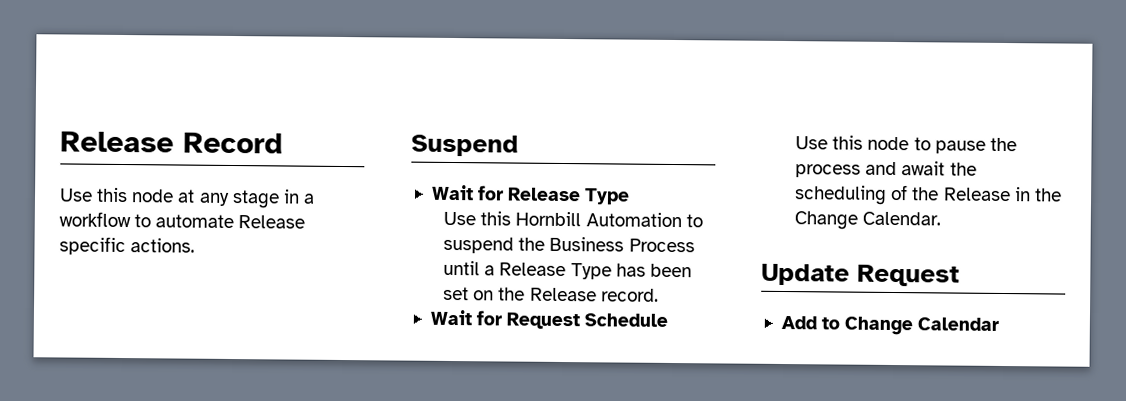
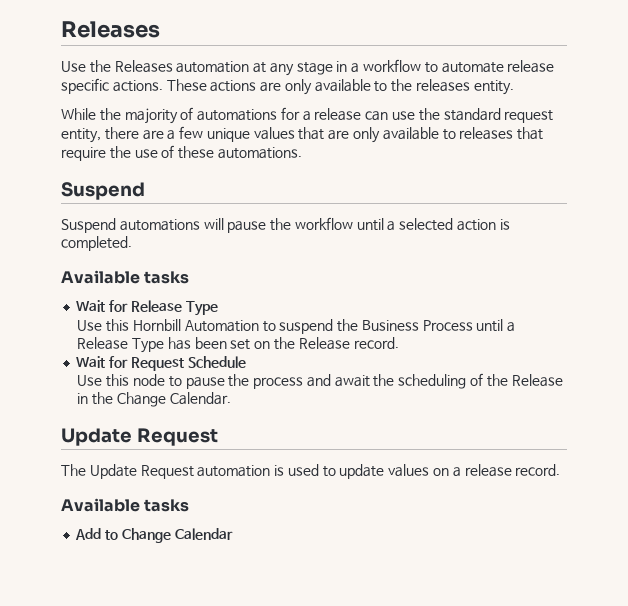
[60,131,283,154] [59,187,175,203] Release Record // Use this node -> [61,21,160,38] [61,60,250,73] Releases // Use the Releases automation
[238,215,306,229] Release -> [507,60,555,73] release
[411,134,519,157] // Suspend -> [166,79,514,95] [61,107,554,124] [61,126,544,143] [61,145,302,161] [61,182,145,200] [61,217,510,233] [61,236,132,251] [61,270,190,284] These actions are only available to the releases entity. // While the majority of automations for a release can use the standard request entity, there are a few unique values that are only available to releases that require the use of these automations. // Suspend // Suspend automations will pause the workflow until a selected action is completed. // Available tasks
(960, 275) none -> [61,464,561,479] [61,498,190,512] // The Update Request automation is used to update values on a release record. // Available tasks

